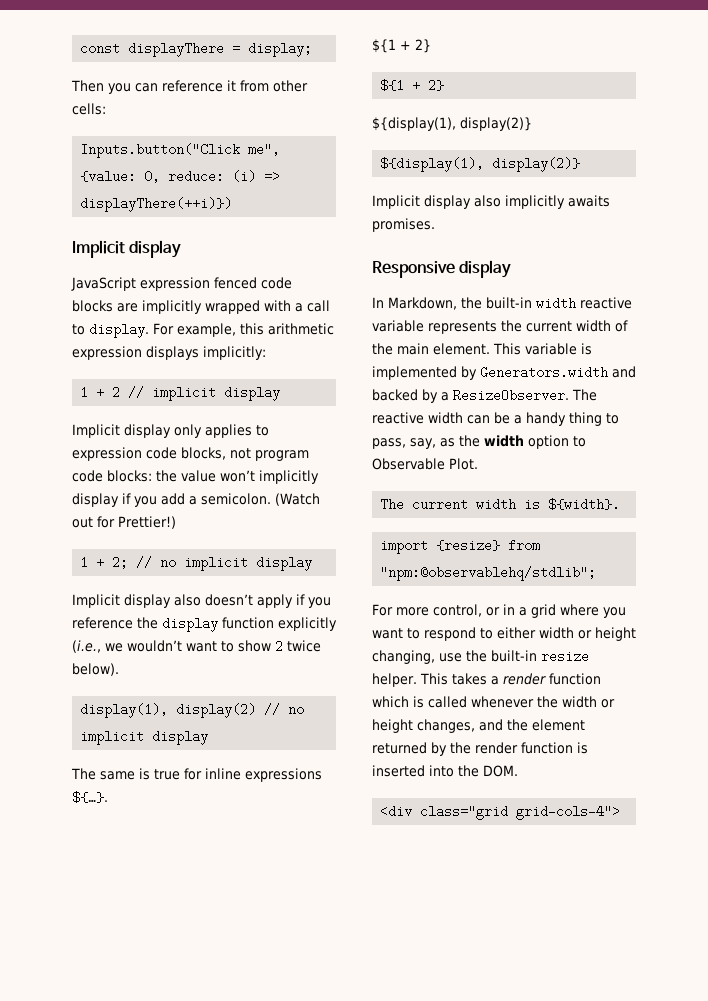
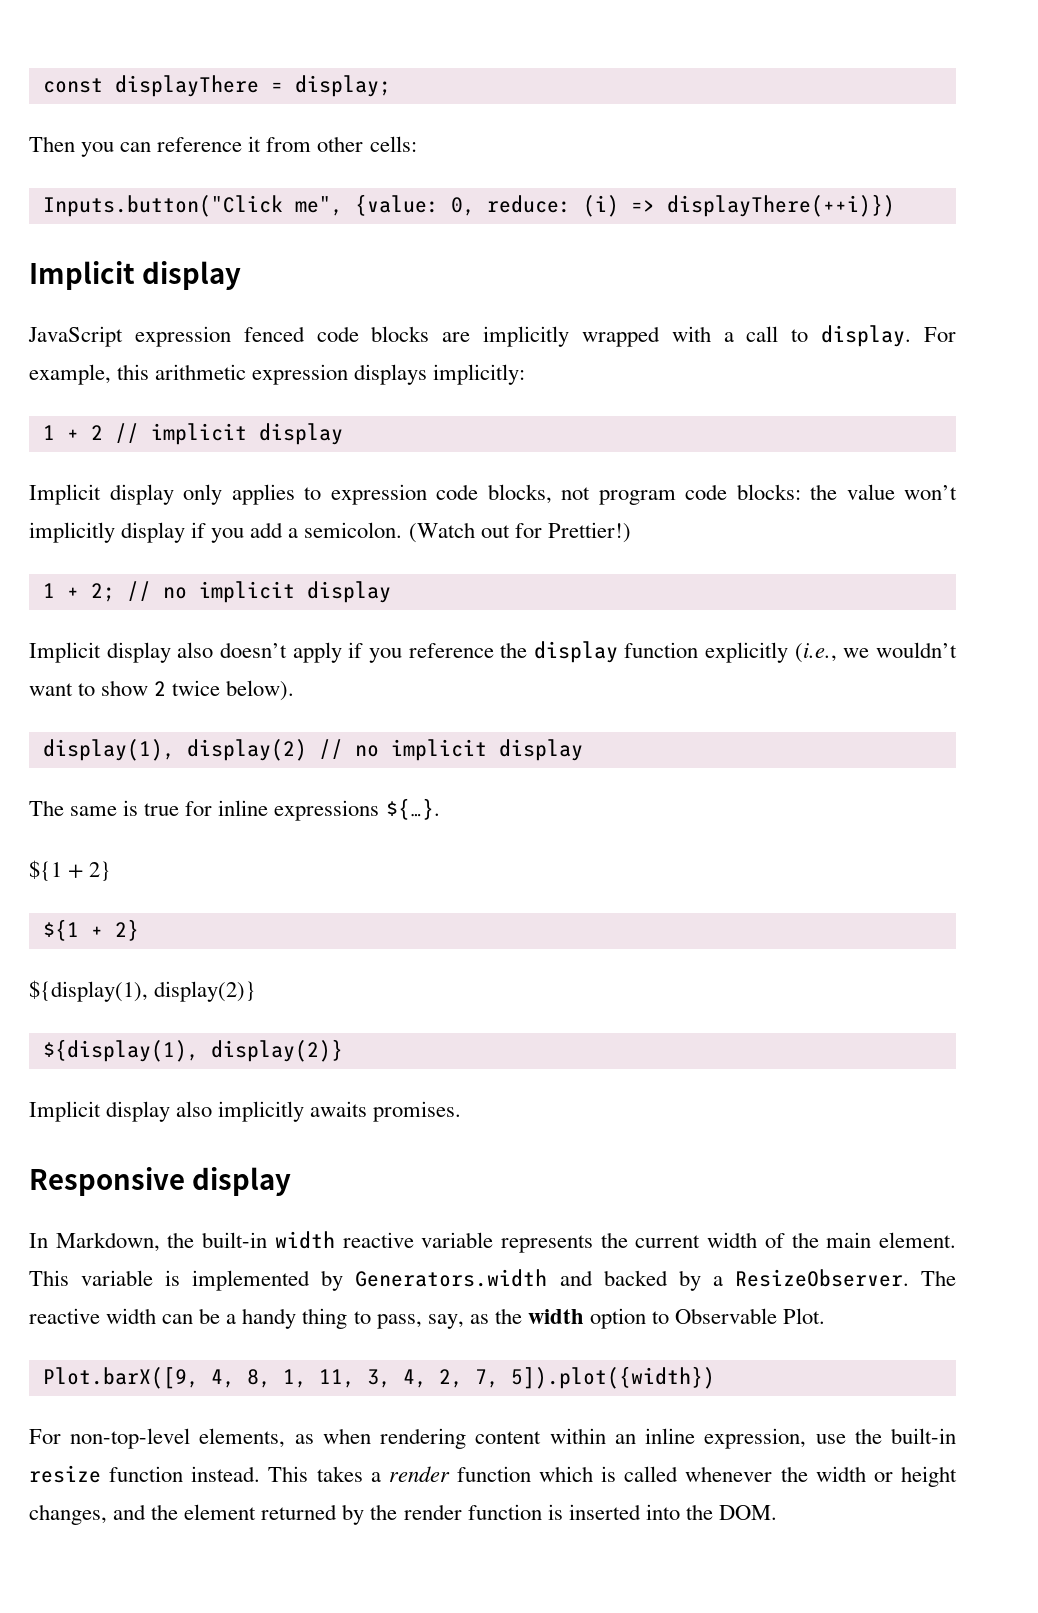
[380,498,621,511] [380,539,541,554] [380,566,597,581] [372,604,626,618] [372,627,636,641] [372,650,435,664] The current width is ${width}. // import {resize} from "npm:@observablehq/stdlib"; // For more control, or in a grid where you want to respond to either width or height changing, -> [42,1366,715,1389] [29,1428,807,1449] Plot.barX([9, 4, 8, 1, 11, 3, 4, 2, 7, 5]).plot({width}) // For non-top-level elements, as when rendering content within an inline expression,
[372,673,417,687] helper. -> [109,1466,261,1482] function instead.
[380,805,621,820] // <div class="grid grid-cols-4"> -> (777, 1512) none

